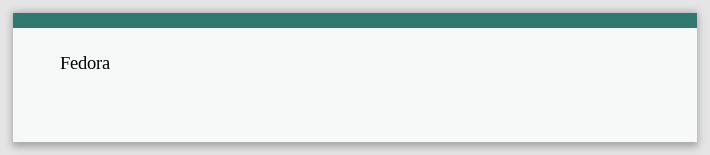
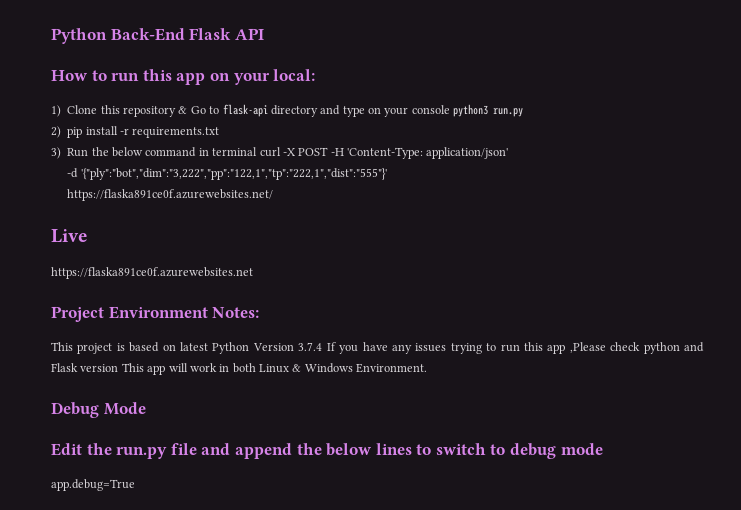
[60,56,110,69] Fedora -> [51,28,264,44] [51,69,316,85] [51,104,524,117] [51,126,220,138] [51,147,509,159] [67,168,387,180] [67,189,274,201] [51,229,88,243] [51,267,253,279] [51,306,260,322] [51,342,705,354] [51,363,428,375] [51,402,146,418] [51,443,603,459] [51,479,135,491] Python Back-End Flask API // How to run this app on your local: // 1) Clone this repository & Go to flask-api directory and type on your console python3 run.py // 2) pip install -r requirements.txt // 3) Run the below command in terminal curl -X POST -H 'Content-Type: application/json' // -d '{"ply":"bot","dim":"3,222","pp":"122,1","tp":"222,1","dist":"555"}' // https://flaska891ce0f.azurewebsites.net/ // Live // https://flaska891ce0f.azurewebsites.net // Project Environment Notes: // This project is based on latest Python Version 3.7.4 If you have any issues trying to run this app ,Please check python and Flask version This app will work in both Linux & Windows Environment. // Debug Mode // Edit the run.py file and append the below lines to switch to debug mode // app.debug=True

